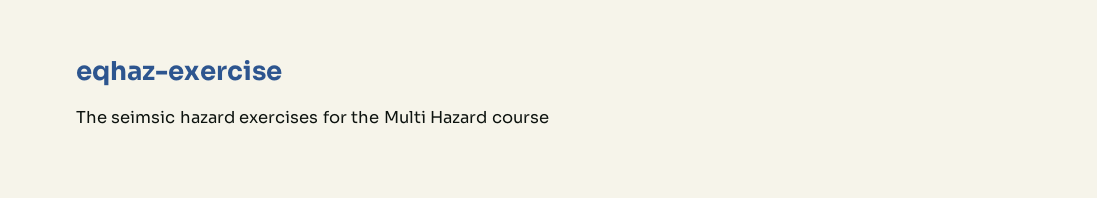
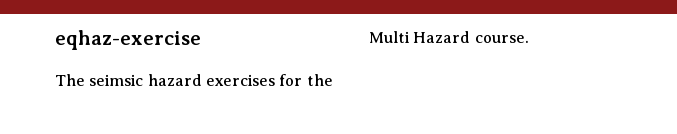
[491,113,549,124] course -> [474,35,529,43] course.

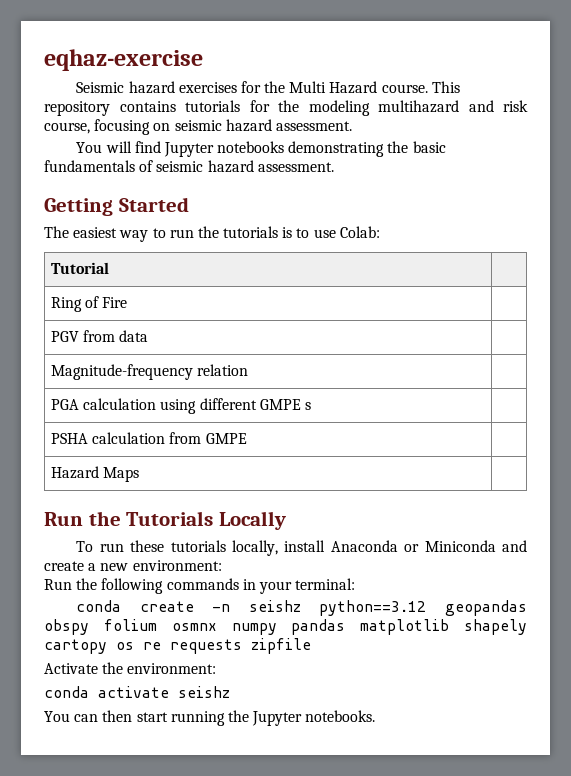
[55,74,144,86] The seimsic -> [76,82,125,93] Seismic
(529, 39) none -> [431,81,460,93] [44,100,528,116] [44,119,352,135] [76,141,446,157] [44,160,334,173] [44,197,189,216] [44,226,380,242] [51,262,110,274] [51,296,128,312] [51,330,149,342] [51,364,249,380] [51,398,311,414] [51,432,247,444] [51,466,140,482] [44,511,287,530] [76,540,527,556] [44,560,222,571] [44,578,356,594] [76,600,527,616] [44,619,527,635] [44,638,311,654] [44,662,217,674] [44,686,230,698] [44,710,376,726] This repository contains tutorials for the modeling multihazard and risk course, focusing on seismic hazard assessment. // You will find Jupyter notebooks demonstrating the basic fundamentals of seismic hazard assessment. // Getting Started // The easiest way to run the tutorials is to use Colab: // Tutorial | // Ring of Fire | // PGV from data | // Magnitude-frequency relation | // PGA calculation using different GMPE s | // PSHA calculation from GMPE | // Hazard Maps | // Run the Tutorials Locally // To run these tutorials locally, install Anaconda or Miniconda and create a new environment: // Run the following commands in your terminal: // conda create -n seishz python==3.12 geopandas obspy folium osmnx numpy pandas matplotlib shapely cartopy os re requests zipfile // Activate the environment: // conda activate seishz // You can then start running the Jupyter notebooks.

